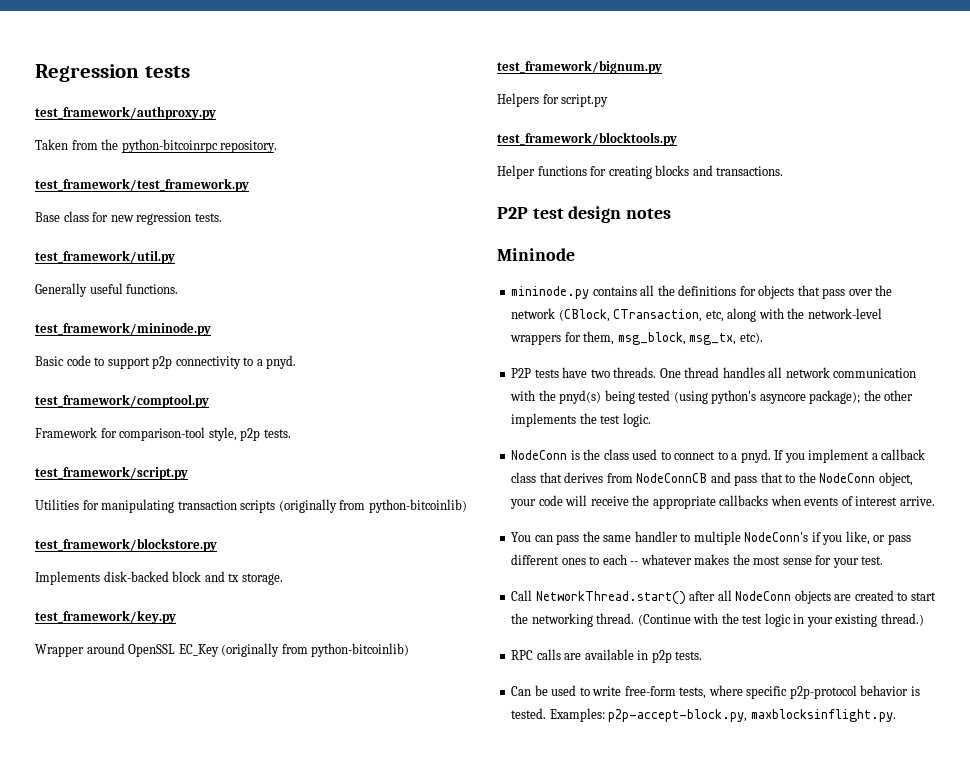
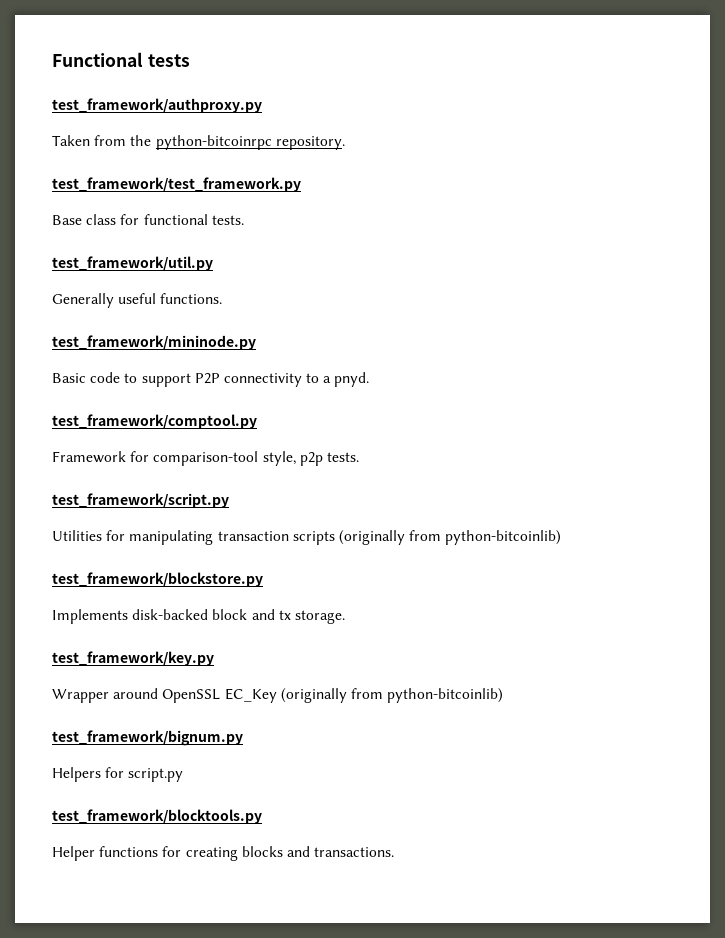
[35,64,139,82] Regression -> [52,52,143,67] Functional
[110,212,192,225] new regression -> [143,214,208,225] functional
[152,356,173,369] p2p -> [194,373,220,384] P2P
[497,206,672,223] [497,248,575,261] [511,285,893,299] [511,308,882,322] [510,331,763,345] [511,367,917,378] [510,390,914,404] [511,413,651,427] [511,449,926,463] [511,472,913,486] [510,495,935,509] [511,531,911,545] [511,554,884,568] [511,590,936,605] [511,613,924,627] [511,649,703,663] [511,685,920,699] [511,708,896,722] // P2P test design notes // Mininode // mininode.py contains all the definitions for objects that pass over the network (CBlock, CTransaction, etc, along with the network-level wrappers for them, msg_block, msg_tx, etc). // P2P tests have two threads. One thread handles all network communication with the pnyd(s) being tested (using python's asyncore package); the other implements the test logic. // NodeConn is the class used to connect to a pnyd. If you implement a callback class that derives from NodeConnCB and pass that to the NodeConn object, your code will receive the appropriate callbacks when events of interest arrive. // You can pass the same handler to multiple NodeConn's if you like, or pass different ones to each -- whatever makes the most sense for your test. // Call NetworkThread.start() after all NodeConn objects are created to start the networking thread. (Continue with the test logic in your existing thread.) // RPC calls are available in p2p tests. // Can be used to write free-form tests, where specific p2p-protocol behavior is tested. Examples: p2p-accept-block.py, maxblocksinflight.py. -> (395, 852) none

